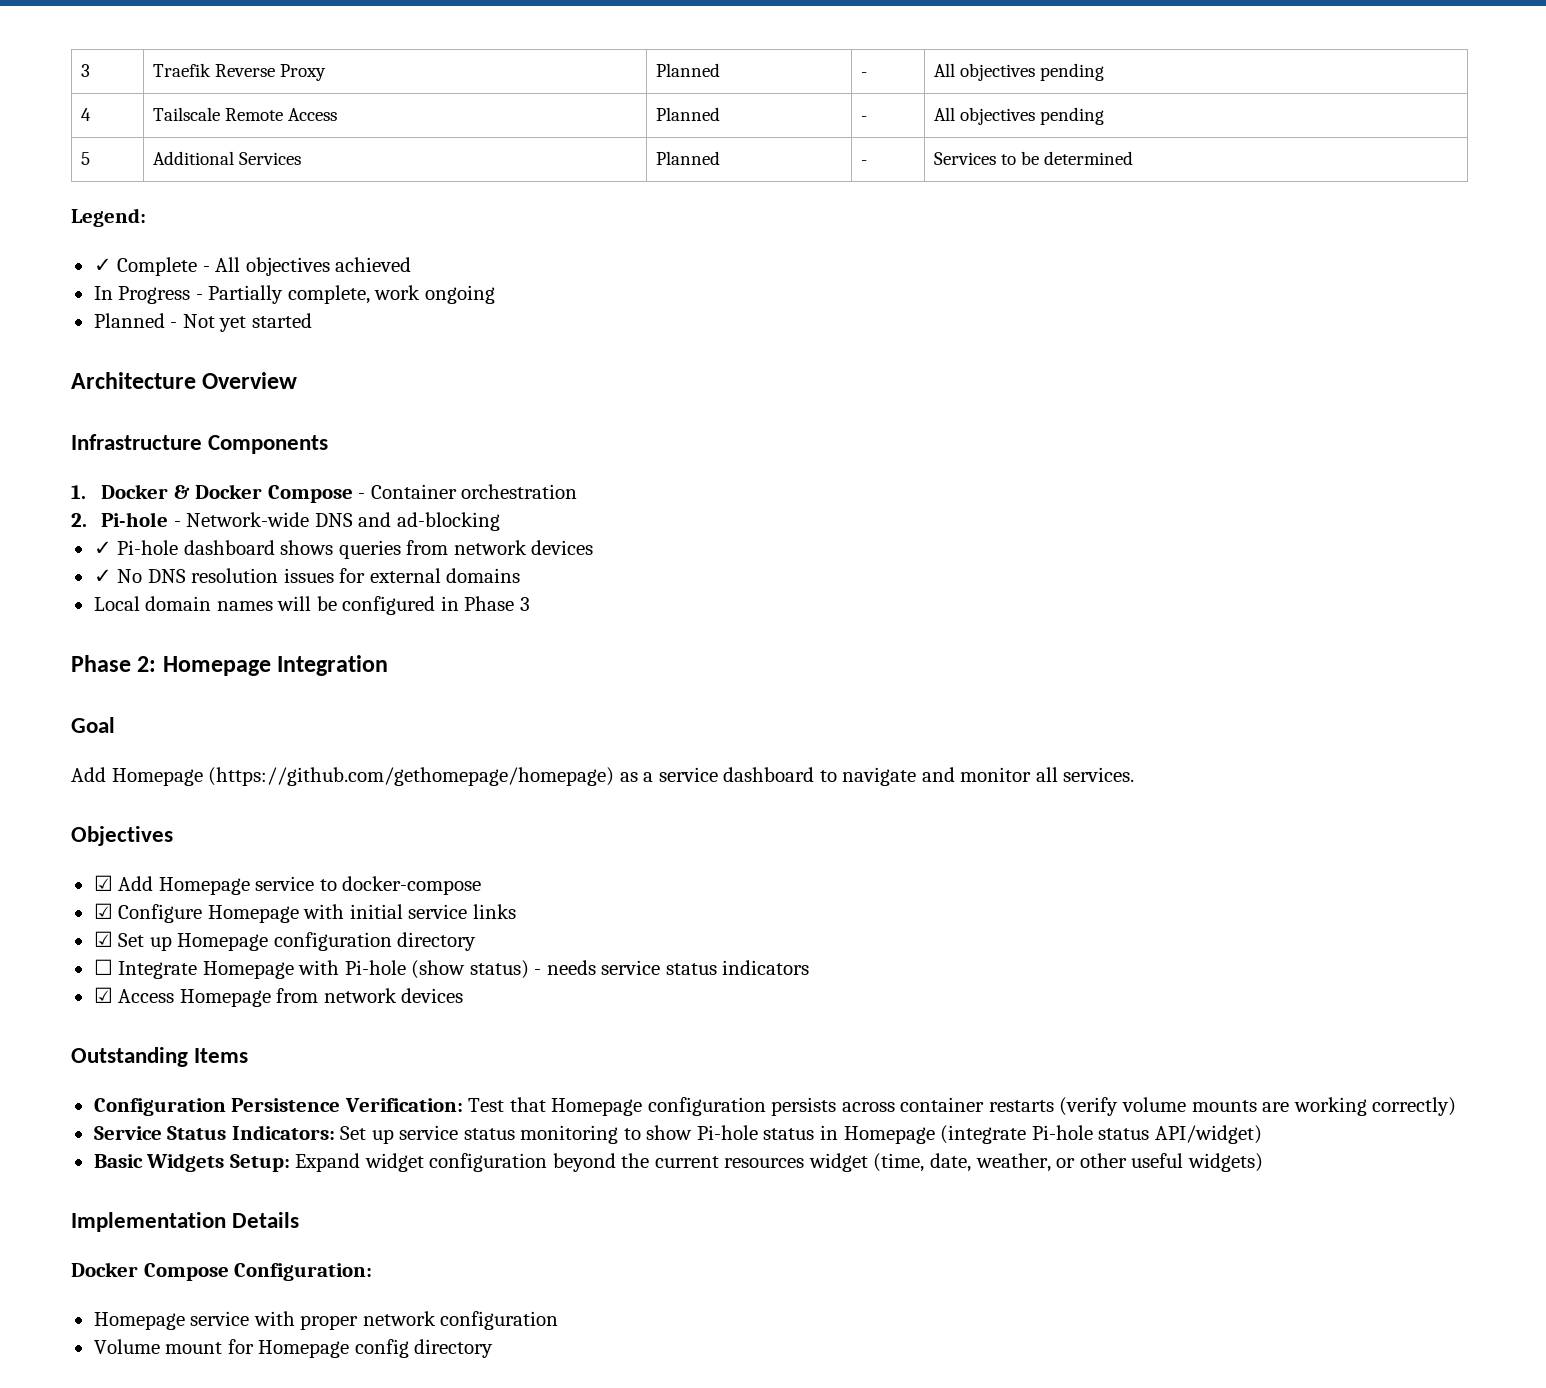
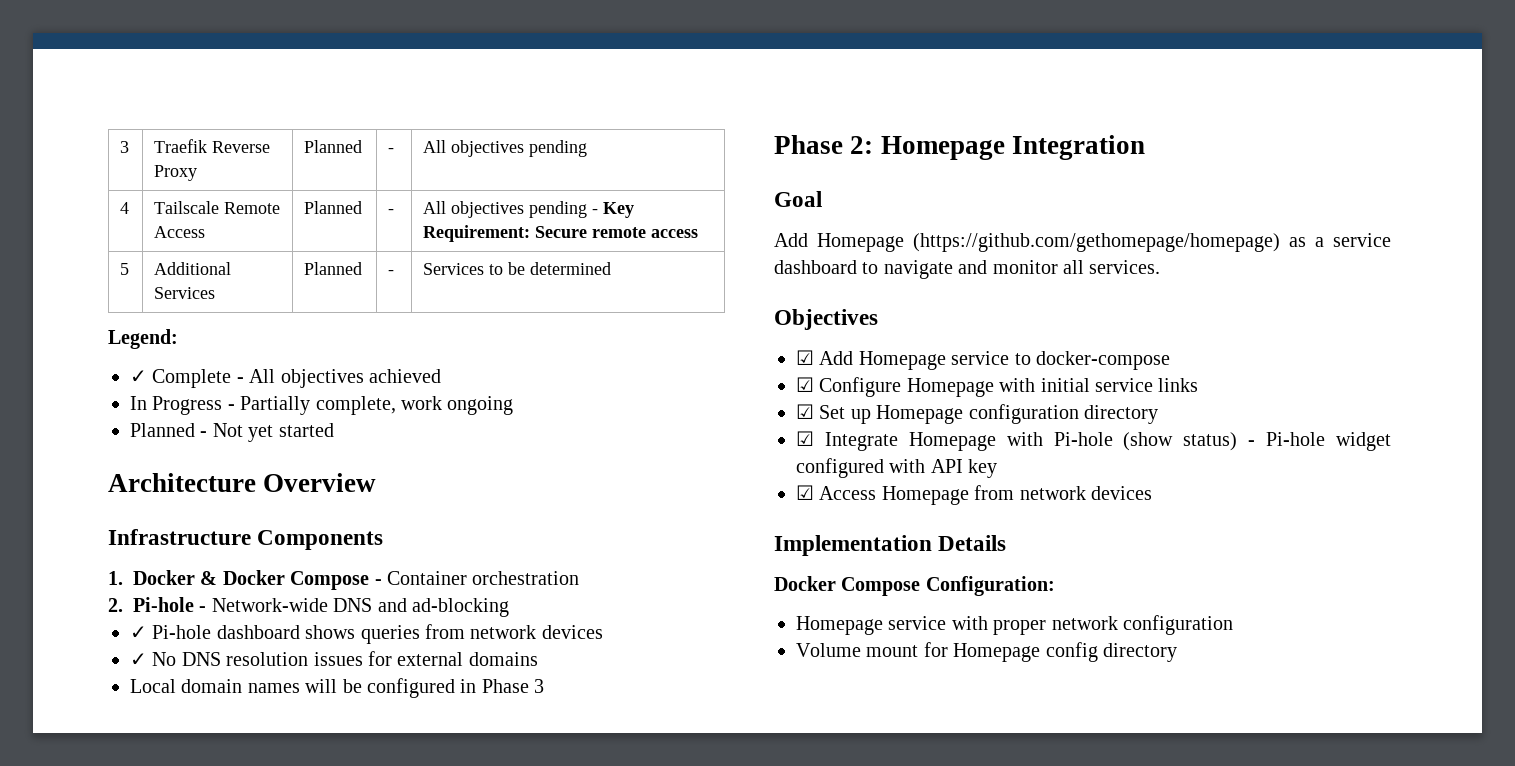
(1104, 116) none -> [592,202,635,218] [423,225,699,242] - Key Requirement: Secure remote access
[93,959,113,975] ☐ -> [796,431,814,446] ☑
[546,960,810,975] needs service status indicators -> [1266,432,1391,451] [796,458,998,478] Pi-hole widget configured with API key
[71,1047,249,1067] [93,1097,1457,1116] [93,1125,1262,1144] [93,1153,1263,1172] // Outstanding Items // Configuration Persistence Verification: Test that Homepage configuration persists across container restarts (verify volume mounts are working correctly) // Service Status Indicators: Set up service status monitoring to show Pi-hole status in Homepage (integrate Pi-hole status API/widget) // Basic Widgets Setup: Expand widget configuration beyond the current resources widget (time, date, weather, or other useful widgets) -> (1152, 493) none

